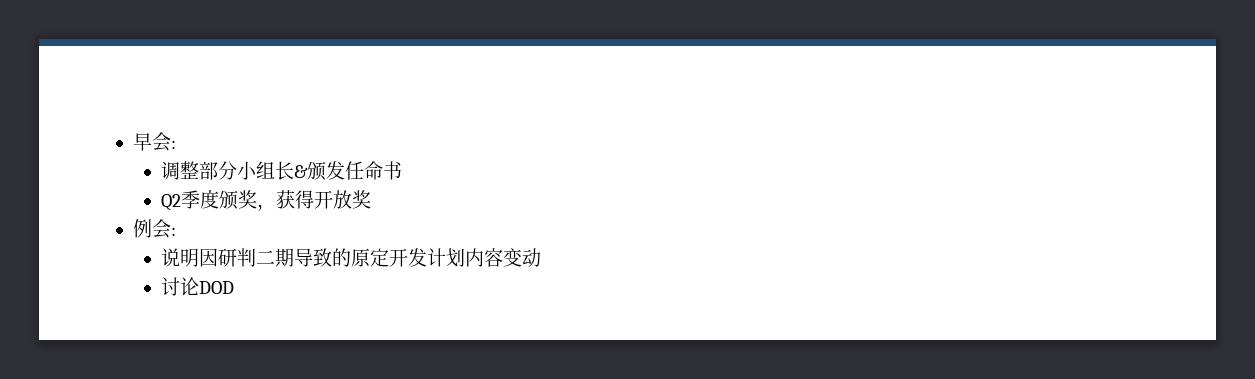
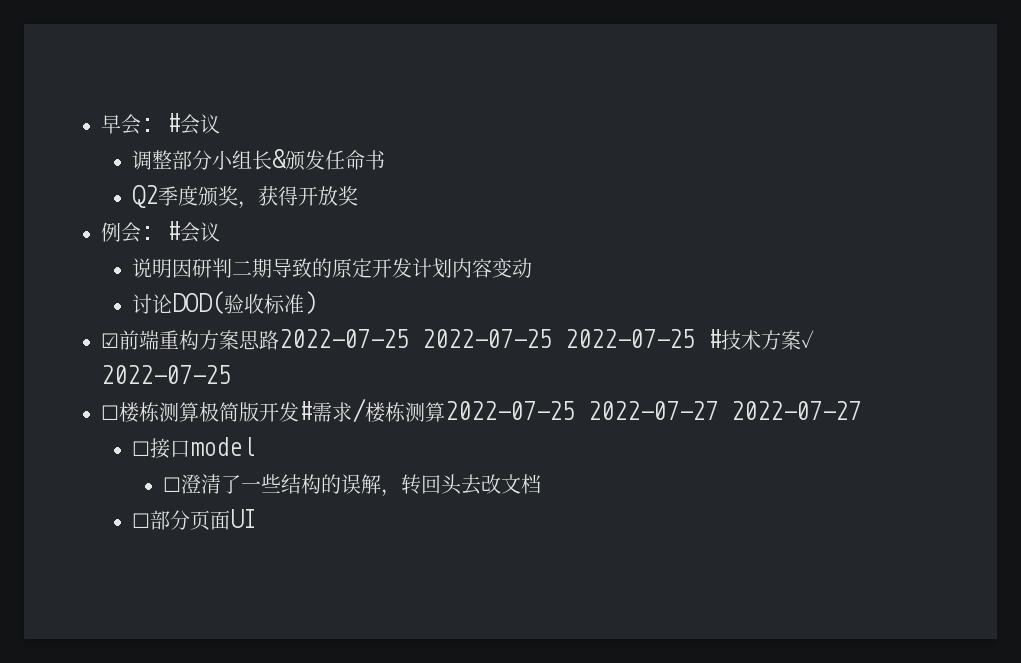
(176, 144) none -> [167,113,220,135] #会议
(176, 231) none -> [167,221,220,243] #会议
[199,281,235,294] DOD -> [171,291,317,314] [101,329,814,350] [101,365,231,384] [101,398,861,423] [131,437,255,459] [162,474,541,497] [131,509,256,530] DOD(验收标准) // ☑前端重构方案思路2022-07-25 2022-07-25 2022-07-25 #技术方案✓ 2022-07-25 // ☐楼栋测算极简版开发#需求/楼栋测算2022-07-25 2022-07-27 2022-07-27 // ☐接口model // ☐澄清了一些结构的误解，转回头去改文档 // ☐部分页面UI

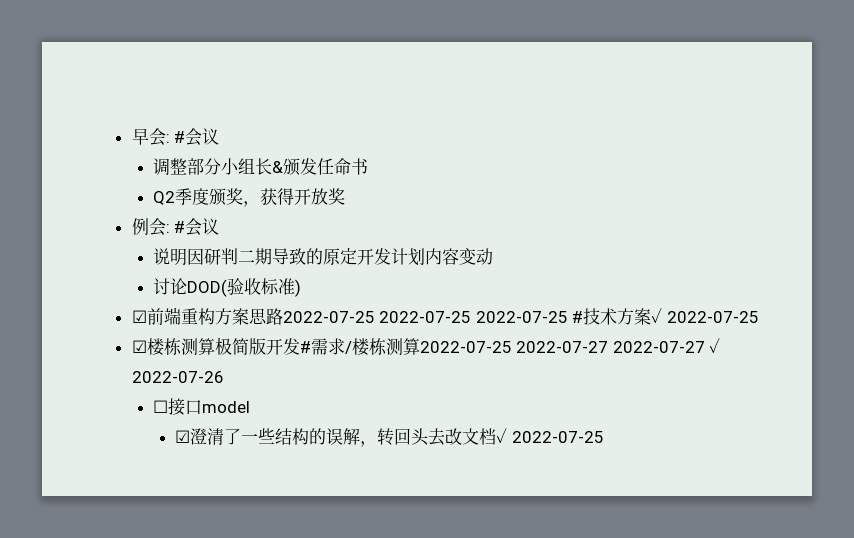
[101,405,119,420] ☐ -> [131,340,147,353] ☑
(861, 410) none -> [709,338,721,353] [131,371,224,383] ✓ 2022-07-26
[162,477,181,492] ☐ -> [174,430,190,443] ☑
[131,509,256,530] // ☐部分页面UI -> [495,428,604,443] ✓ 2022-07-25

